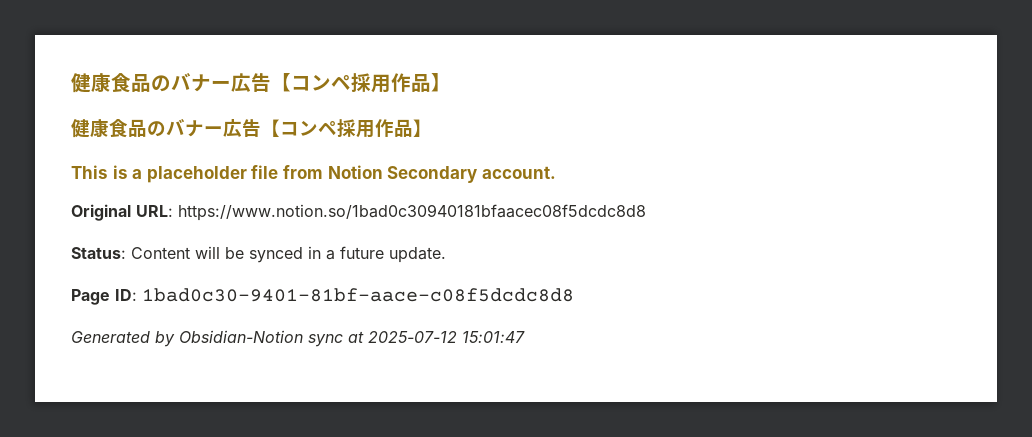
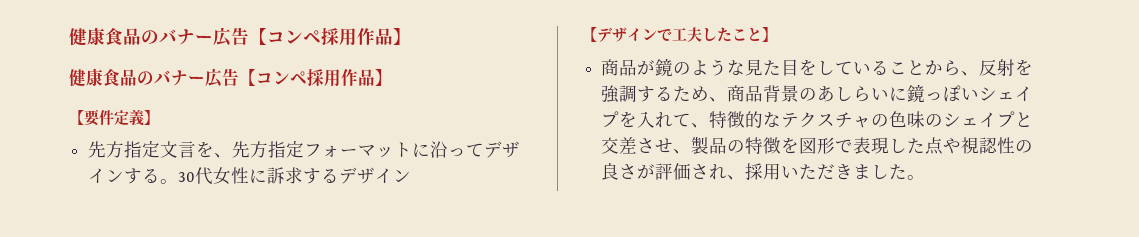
[71,165,556,183] [71,204,646,221] [71,246,446,263] [71,288,574,305] [71,330,525,347] This is a placeholder file from Notion Secondary account. // Original URL: https://www.notion.so/1bad0c30940181bfaacec08f5dcdc8d8 // Status: Content will be synced in a future update. // Page ID: 1bad0c30-9401-81bf-aace-c08f5dcdc8d8 // Generated by Obsidian-Notion sync at 2025-07-12 15:01:47 -> [69,109,159,126] [88,140,521,158] [88,167,412,185] [582,27,777,42] [601,58,1034,77] [601,84,1034,103] [601,111,1034,129] [601,136,1034,155] [601,163,926,180] 【要件定義】 // 先方指定文言を、先方指定フォーマットに沿ってデザインする。30代女性に訴求するデザイン // 【デザインで工夫したこと】 // 商品が鏡のような見た目をしていることから、反射を強調するため、商品背景のあしらいに鏡っぽいシェイプを入れて、特徴的なテクスチャの色味のシェイプと交差させ、製品の特徴を図形で表現した点や視認性の良さが評価され、採用いただきました。

